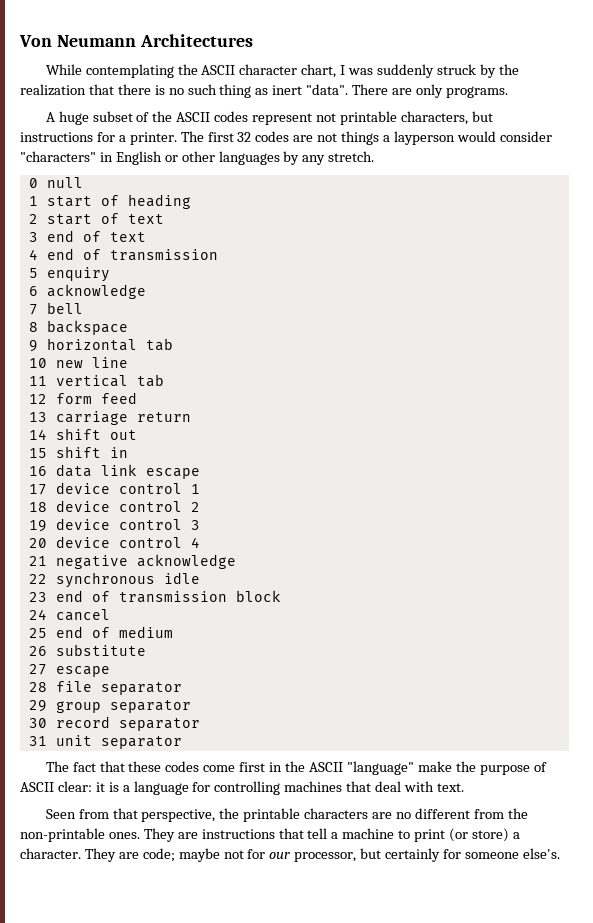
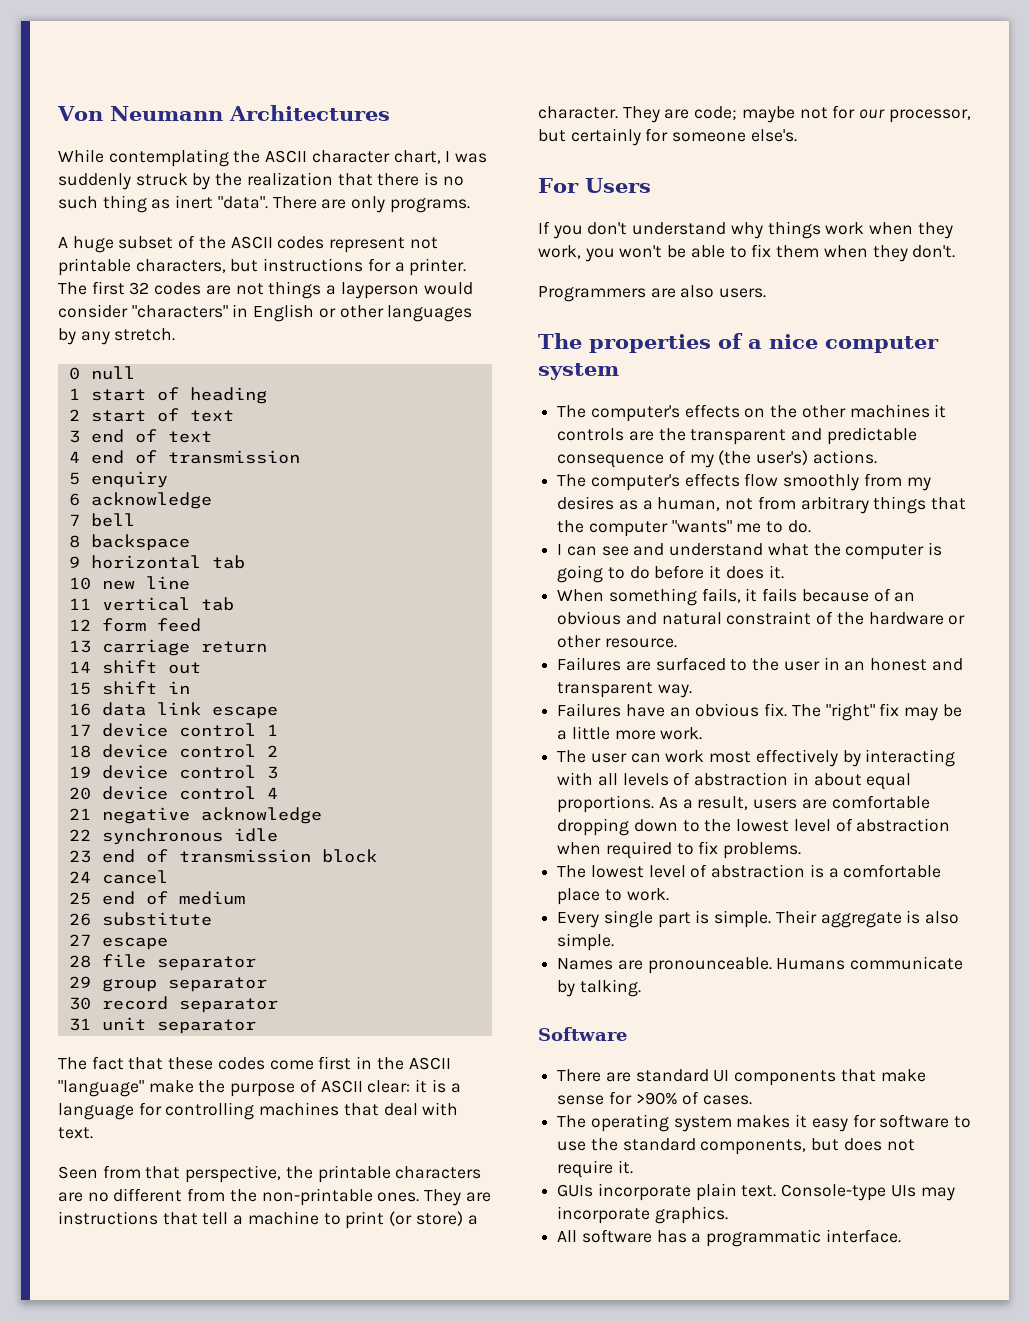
(560, 853) none -> [538,178,651,193] [538,221,953,239] [538,244,956,262] [538,285,767,302] [538,333,939,353] [538,363,619,380] [557,404,947,422] [557,427,917,445] [557,450,877,468] [557,473,931,491] [557,496,967,514] [557,520,811,537] [557,542,943,560] [557,565,784,583] [557,588,916,606] [557,611,966,625] [557,635,677,648] [557,657,963,671] [557,682,692,698] [557,703,962,721] [557,726,703,740] [557,749,956,767] [557,772,912,790] [557,795,930,813] [557,818,951,836] [557,841,802,859] [557,864,942,878] [557,888,669,905] [557,910,960,928] [557,933,615,951] [557,956,964,974] [557,979,641,997] [538,1027,627,1041] [557,1069,926,1086] [557,1091,753,1105] [557,1114,972,1132] [557,1138,915,1155] [557,1160,633,1178] [557,1183,955,1201] [557,1206,728,1224] [557,1229,901,1247] // For Users // If you don't understand why things work when they work, you won't be able to fix them when they don't. // Programmers are also users. // The properties of a nice computer system // The computer's effects on the other machines it controls are the transparent and predictable consequence of my (the user's) actions. // The computer's effects flow smoothly from my desires as a human, not from arbitrary things that the computer "wants" me to do. // I can see and understand what the computer is going to do before it does it. // When something fails, it fails because of an obvious and natural constraint of the hardware or other resource. // Failures are surfaced to the user in an honest and transparent way. // Failures have an obvious fix. The "right" fix may be a little more work. // The user can work most effectively by interacting with all levels of abstraction in about equal proportions. As a result, users are comfortable dropping down to the lowest level of abstraction when required to fix problems. // The lowest level of abstraction is a comfortable place to work. // Every single part is simple. Their aggregate is also simple. // Names are pronounceable. Humans communicate by talking. // Software // There are standard UI components that make sense for >90% of cases. // The operating system makes it easy for software to use the standard components, but does not require it. // GUIs incorporate plain text. Console-type UIs may incorporate graphics. // All software has a programmatic interface.

